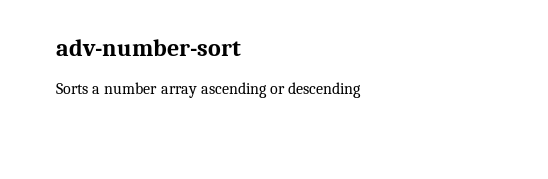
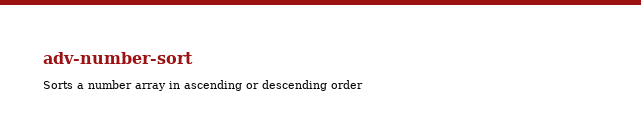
(197, 92) none -> [169,81,180,89] in
(362, 90) none -> [331,80,363,89] order

